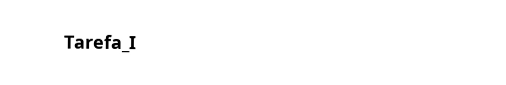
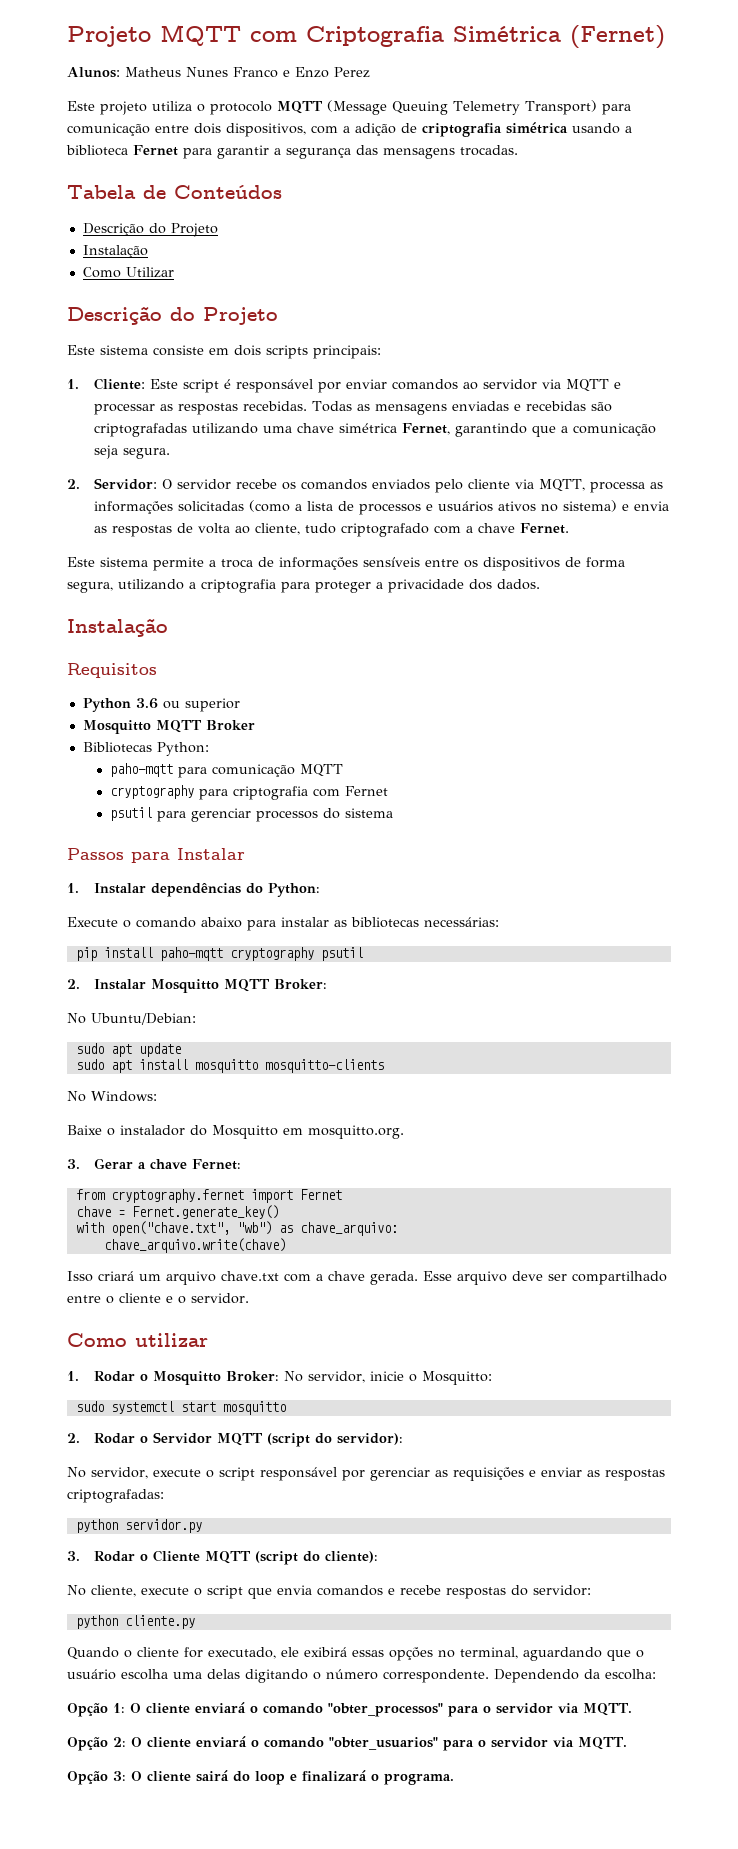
[63,34,137,54] Tarefa_I -> [67,25,665,49] [67,67,370,78] [67,100,631,115] [67,122,632,137] [66,145,518,159] [67,185,282,199] [82,223,218,237] [82,245,148,258] [82,267,174,278] [67,306,278,325] [67,345,381,359] [67,378,621,393] [93,401,612,415] [93,423,656,437] [93,445,170,459] [67,478,663,493] [93,500,669,515] [93,523,569,537] [67,557,625,571] [67,579,540,593] [67,618,168,637] [67,663,157,678] [82,698,240,712] [82,720,255,734] [82,742,209,756] [109,763,343,778] [109,785,388,800] [109,807,393,822] [67,848,245,863] [67,883,320,897] [67,917,499,931] [75,947,363,961] [67,979,327,993] [67,1013,196,1025] [75,1043,181,1057] [75,1059,384,1073] [67,1091,157,1102] [67,1125,404,1139] [67,1158,241,1170] [75,1189,342,1203] [75,1205,279,1219] [75,1221,398,1236] [103,1238,286,1253] [67,1271,667,1285] [67,1293,249,1304] [67,1333,208,1347] [67,1371,492,1385] [75,1401,286,1415] [67,1432,403,1447] [67,1467,665,1481] [67,1489,164,1503] [75,1519,202,1533] [67,1550,378,1565] [67,1585,591,1599] [75,1615,195,1629] [67,1647,644,1661] [67,1669,656,1683] [67,1702,632,1717] [67,1736,627,1751] [67,1770,454,1785] Projeto MQTT com Criptografia Simétrica (Fernet) // Alunos: Matheus Nunes Franco e Enzo Perez // Este projeto utiliza o protocolo MQTT (Message Queuing Telemetry Transport) para comunicação entre dois dispositivos, com a adição de criptografia simétrica usando a biblioteca Fernet para garantir a segurança das mensagens trocadas. // Tabela de Conteúdos // Descrição do Projeto // Instalação // Como Utilizar // Descrição do Projeto // Este sistema consiste em dois scripts principais: // 1. Cliente: Este script é responsável por enviar comandos ao servidor via MQTT e processar as respostas recebidas. Todas as mensagens enviadas e recebidas são criptografadas utilizando uma chave simétrica Fernet, garantindo que a comunicação seja segura. // 2. Servidor: O servidor recebe os comandos enviados pelo cliente via MQTT, processa as informações solicitadas (como a lista de processos e usuários ativos no sistema) e envia as respostas de volta ao cliente, tudo criptografado com a chave Fernet. // Este sistema permite a troca de informações sensíveis entre os dispositivos de forma segura, utilizando a criptografia para proteger a privacidade dos dados. // Instalação // Requisitos // Python 3.6 ou superior // Mosquitto MQTT Broker // Bibliotecas Python: // paho-mqtt para comunicação MQTT // cryptography para criptografia com Fernet // psutil para gerenciar processos do sistema // Passos para Instalar // 1. Instalar dependências do Python: // Execute o comando abaixo para instalar as bibliotecas necessárias: // pip install paho-mqtt cryptography psutil // 2. Instalar Mosquitto MQTT Broker: // No Ubuntu/Debian: // sudo apt update // sudo apt install mosquitto mosquitto-clients // No Windows: // Baixe o instalador do Mosquitto em mosquitto.org. // 3. Gerar a chave Fernet: // from cryptography.fernet import Fernet // chave = Fernet.generate_key() // with open("chave.txt", "wb") as chave_arquivo: // chave_arquivo.write(chave) // Isso criará um arquivo chave.txt com a chave gerada. Esse arquivo deve ser compartilhado entre o cliente e o servidor. // Como utilizar // 1. Rodar o Mosquitto Broker: No servidor, inicie o Mosquitto: // sudo systemctl start mosquitto // 2. Rodar o Servidor MQTT (script do servidor): // No servidor, execute o script responsável por gerenciar as requisições e enviar as respostas criptografadas: // python servidor.py // 3. Rodar o Cliente MQTT (script do cliente): // No cliente, execute o script que envia comandos e recebe respostas do servidor: // python cliente.py // Quando o cliente for executado, ele exibirá essas opções no terminal, aguardando que o usuário escolha uma delas digitando o número correspondente. Dependendo da escolha: // Opção 1: O cliente enviará o comando "obter_processos" para o servidor via MQTT. // Opção 2: O cliente enviará o comando "obter_usuarios" para o servidor via MQTT. // Opção 3: O cliente sairá do loop e finalizará o programa.

